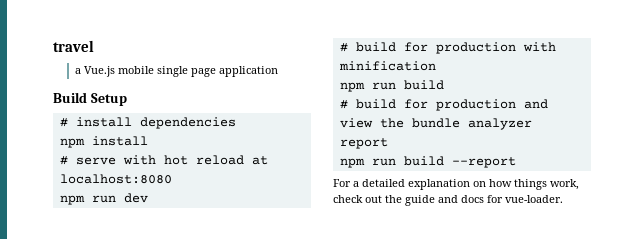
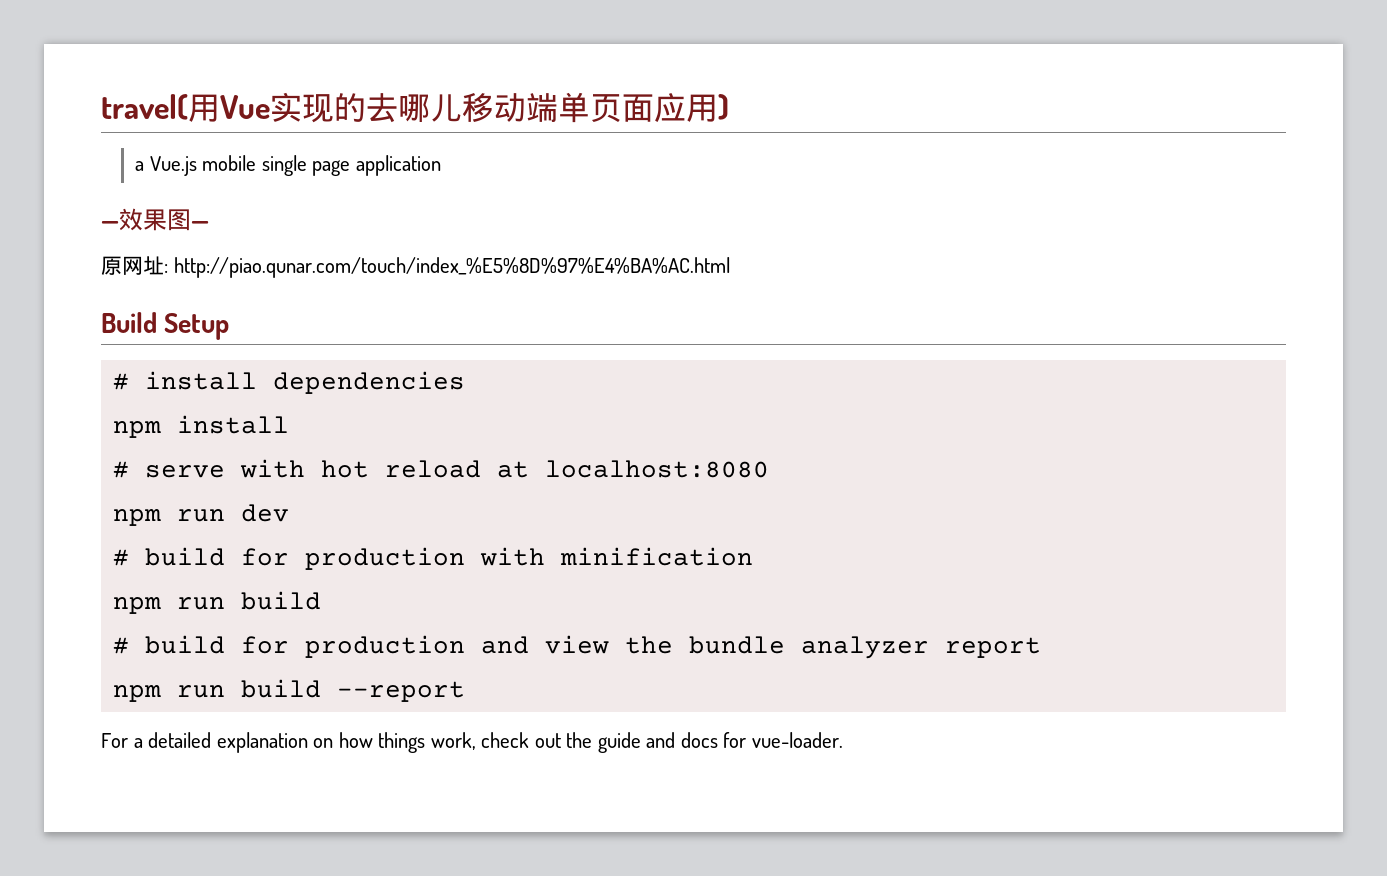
[53,40,94,52] travel -> [101,92,729,123] travel(用Vue实现的去哪儿移动端单页面应用)
(278, 71) none -> [101,208,209,231] [101,256,731,278] // —效果图— // 原网址: http://piao.qunar.com/touch/index_%E5%8D%97%E4%BA%AC.html

